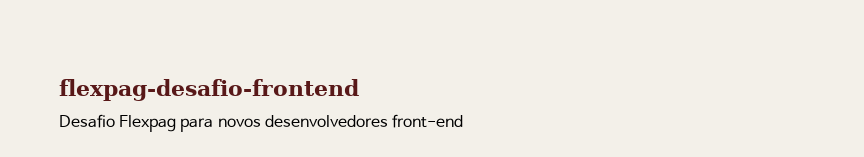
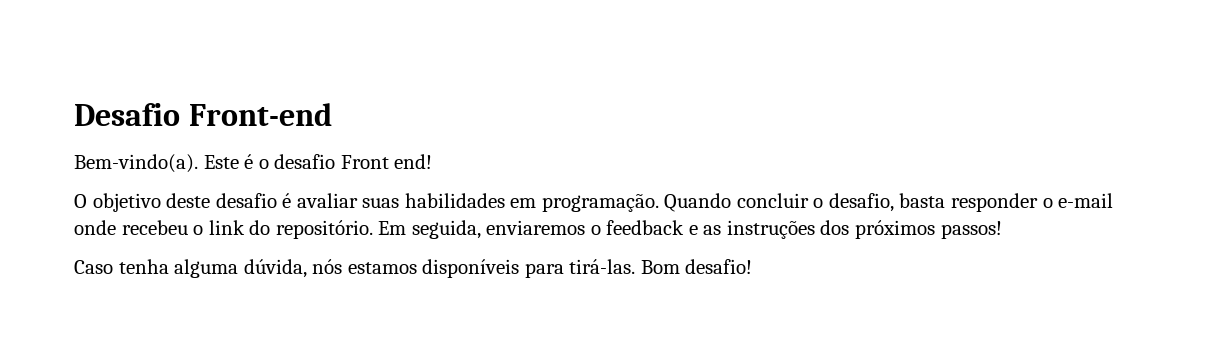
[59,79,359,101] [59,114,463,132] flexpag-desafio-frontend // Desafio Flexpag para novos desenvolvedores front-end -> [74,103,332,126] [74,154,433,173] [74,193,1114,212] [74,220,1002,239] [74,259,753,278] Desafio Front-end // Bem-vindo(a). Este é o desafio Front end! // O objetivo deste desafio é avaliar suas habilidades em programação. Quando concluir o desafio, basta responder o e-mail onde recebeu o link do repositório. Em seguida, enviaremos o feedback e as instruções dos próximos passos! // Caso tenha alguma dúvida, nós estamos disponíveis para tirá-las. Bom desafio!

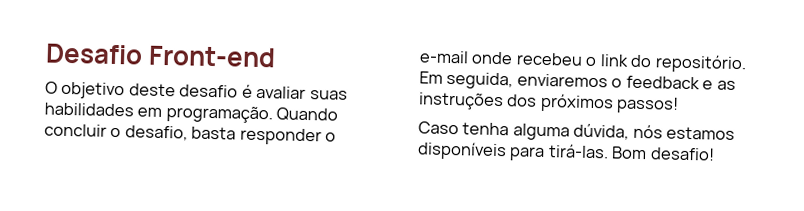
[74,154,433,173] // Bem-vindo(a). Este é o desafio Front end! -> (277, 56) none

